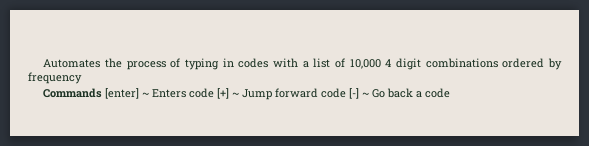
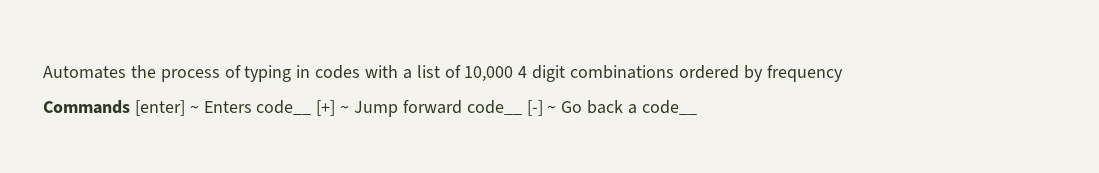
[189,88,215,98] code -> [256,100,312,115] code__
[321,88,347,98] code -> [466,100,522,115] code__
[425,88,451,98] code -> [641,100,697,115] code__

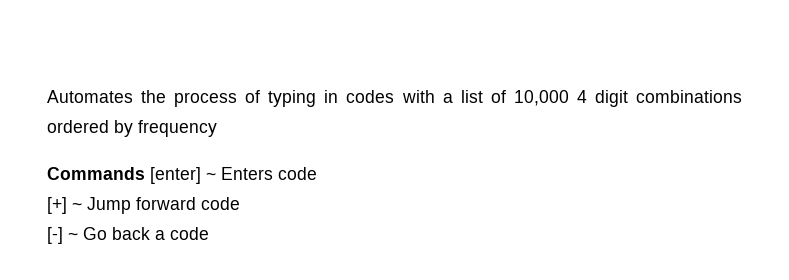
[256,100,312,115] code__ -> [278,167,317,180] code //
[466,100,522,115] code__ -> [201,197,240,210] code //
[641,100,697,115] code__ -> [170,227,209,240] code

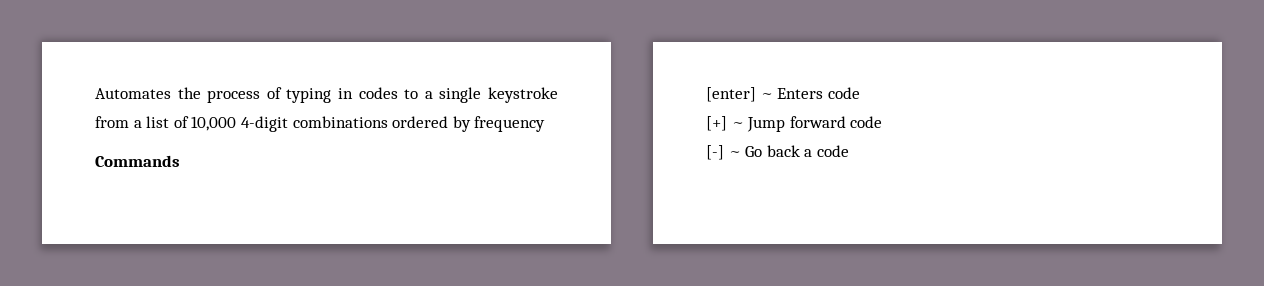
[401,90,435,103] with -> [404,87,559,103] [95,116,129,128] to a single keystroke from
[576,90,628,107] 4 digit -> [240,116,288,132] 4-digit
(145, 173) none -> (180, 161) //

